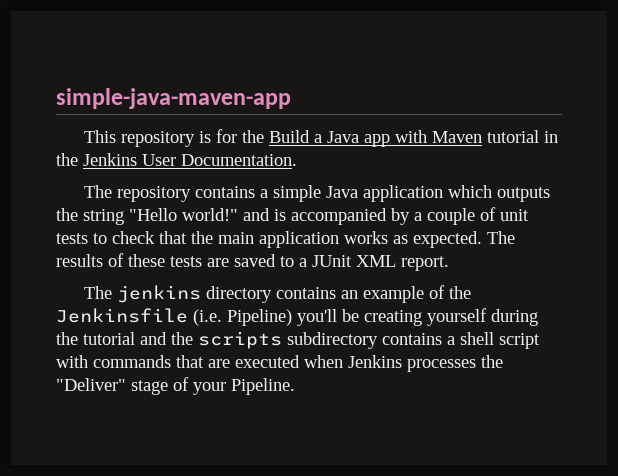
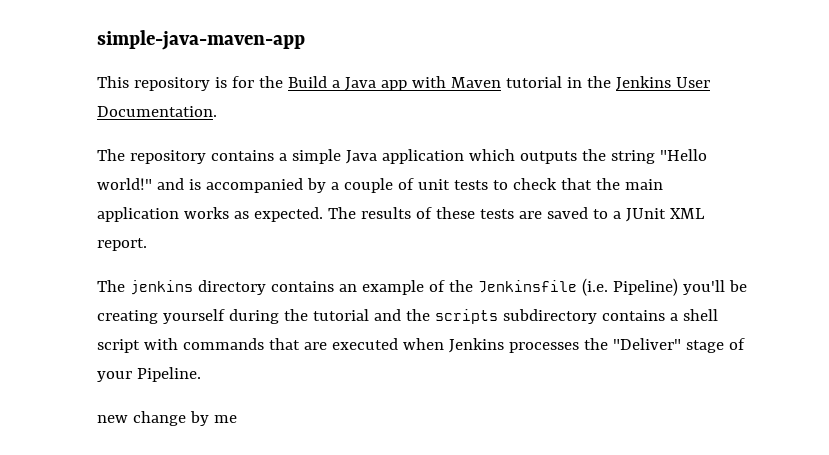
(295, 386) none -> [97,411,237,426] // new change by me

